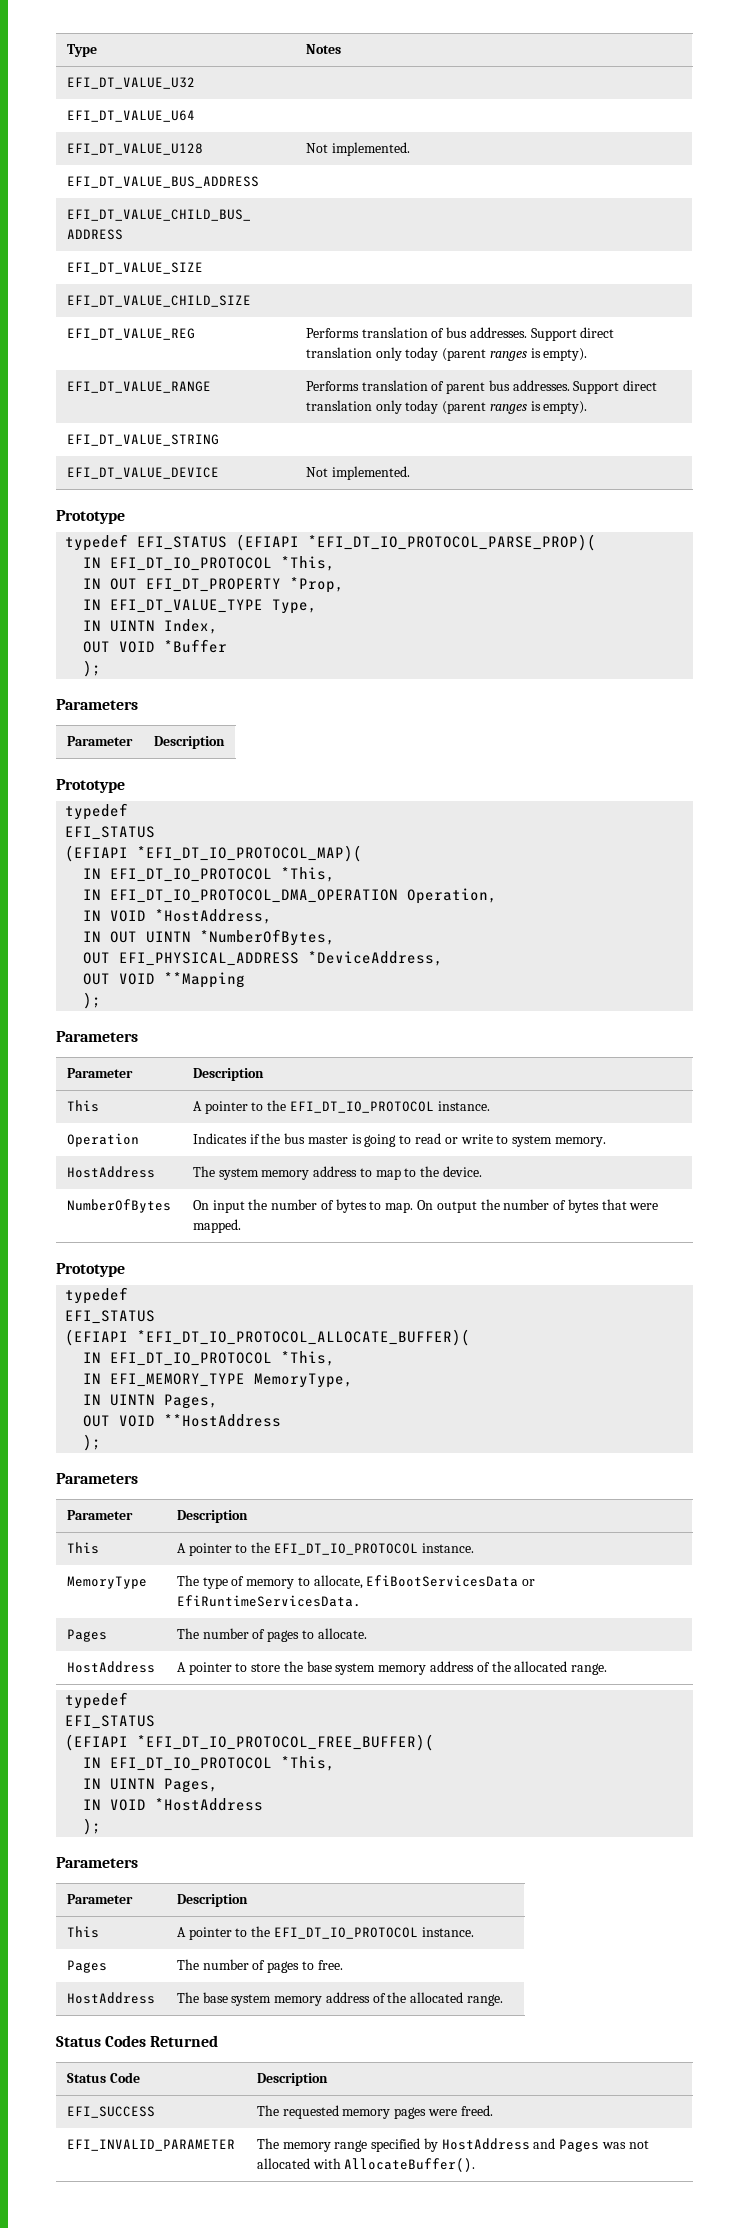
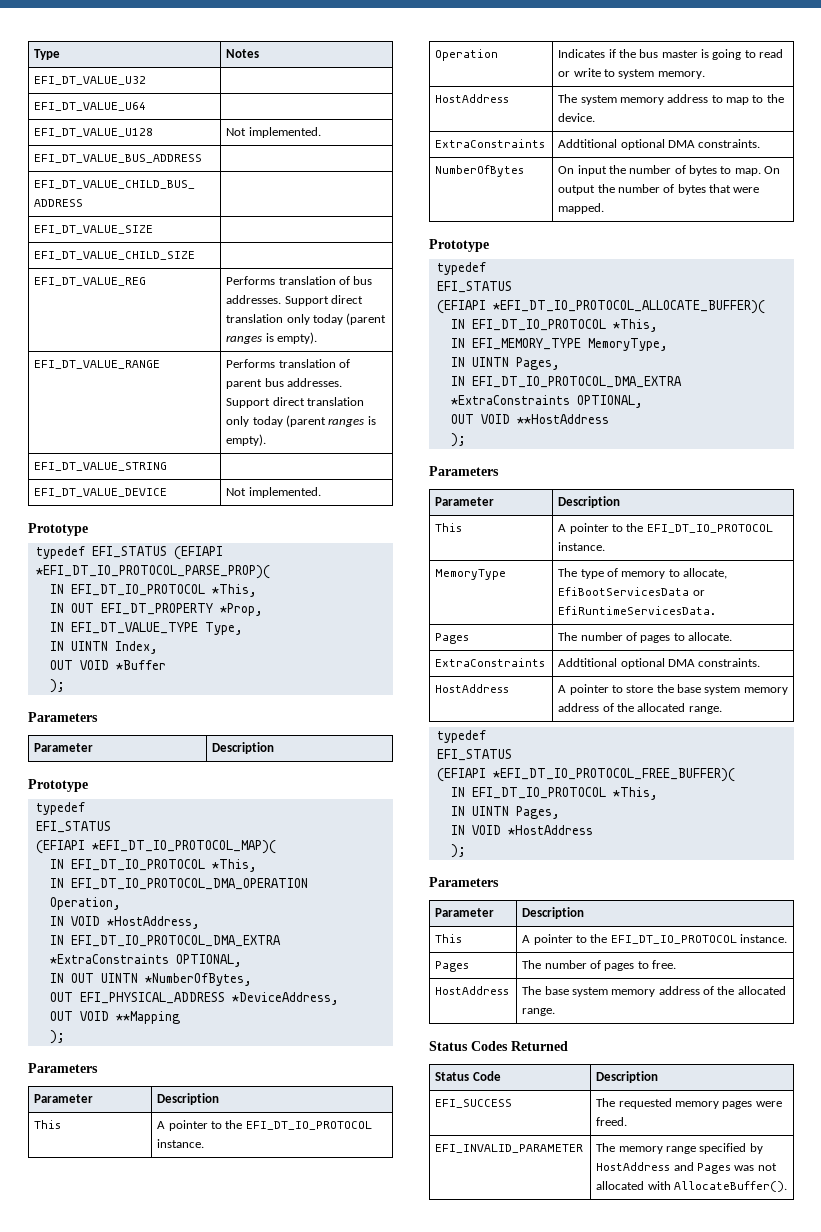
(273, 916) none -> [50,935,282,947] [50,954,243,967] // IN EFI_DT_IO_PROTOCOL_DMA_EXTRA *ExtraConstraints OPTIONAL,
(482, 1171) none -> [435,139,546,148] [558,139,761,150] // ExtraConstraints | Addtitional optional DMA constraints.
(219, 1401) none -> [451,376,683,388] [451,395,644,408] // IN EFI_DT_IO_PROTOCOL_DMA_EXTRA *ExtraConstraints OPTIONAL,
(367, 1633) none -> [435,658,546,667] [558,658,761,669] // ExtraConstraints | Addtitional optional DMA constraints.

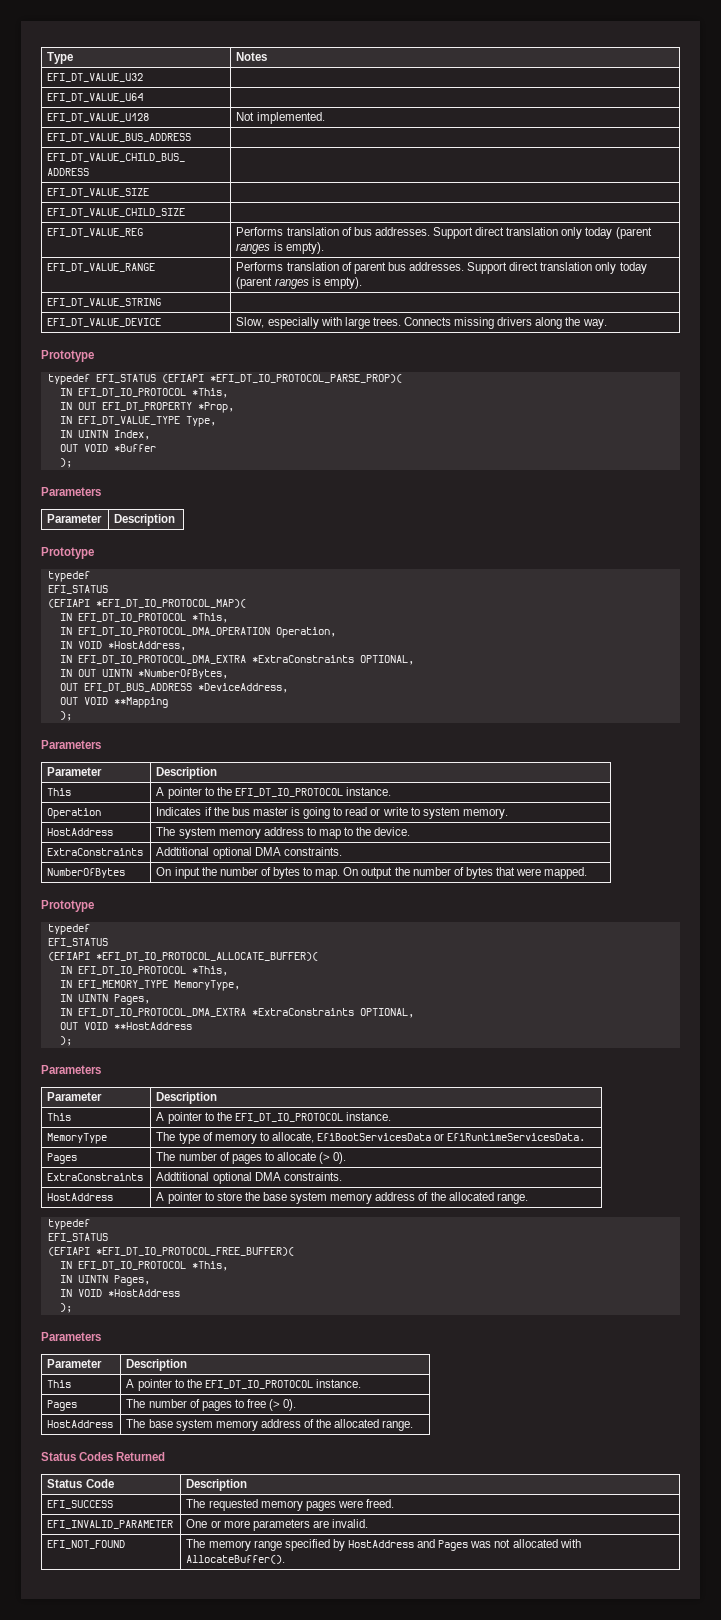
[226,487,321,498] Not implemented. -> [236,317,607,329] Slow, especially with large trees. Connects missing drivers along the way.
[80,992,226,1004] EFI_PHYSICAL_ADDRESS -> [83,683,192,692] EFI_DT_BUS_ADDRESS
[688,632,733,641] allocate. -> [276,1152,347,1164] allocate (> 0).
[652,960,677,969] free. -> [246,1399,297,1411] free (> 0).
(584, 1148) none -> [186,1519,368,1531] [47,1540,126,1549] | One or more parameters are invalid. // EFI_NOT_FOUND

